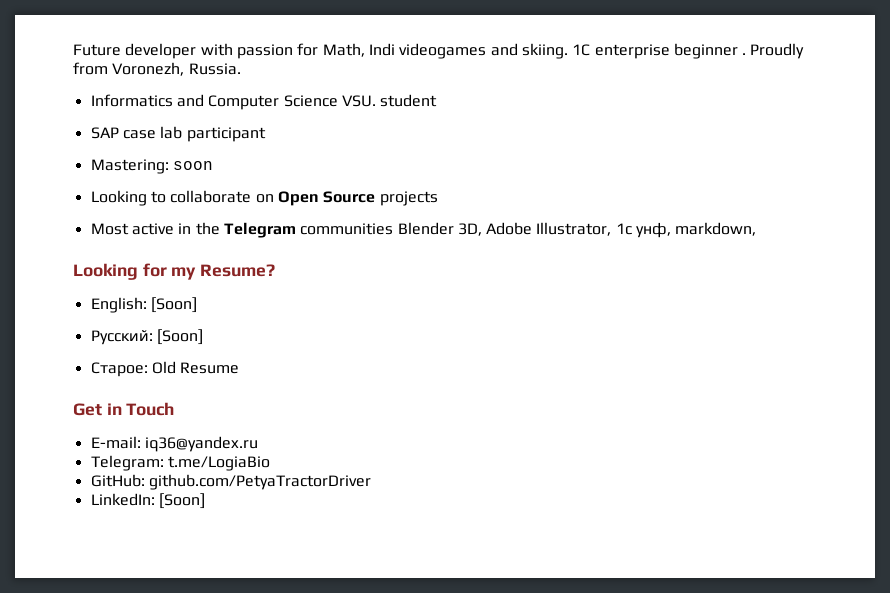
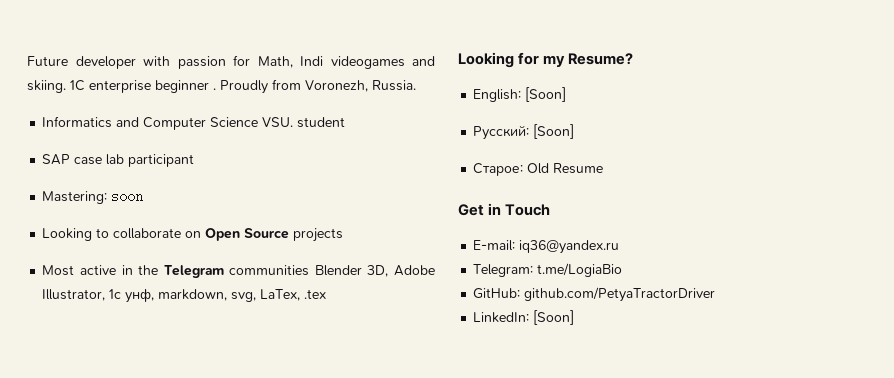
(757, 229) none -> [231,289,327,302] svg, LaTex, .tex

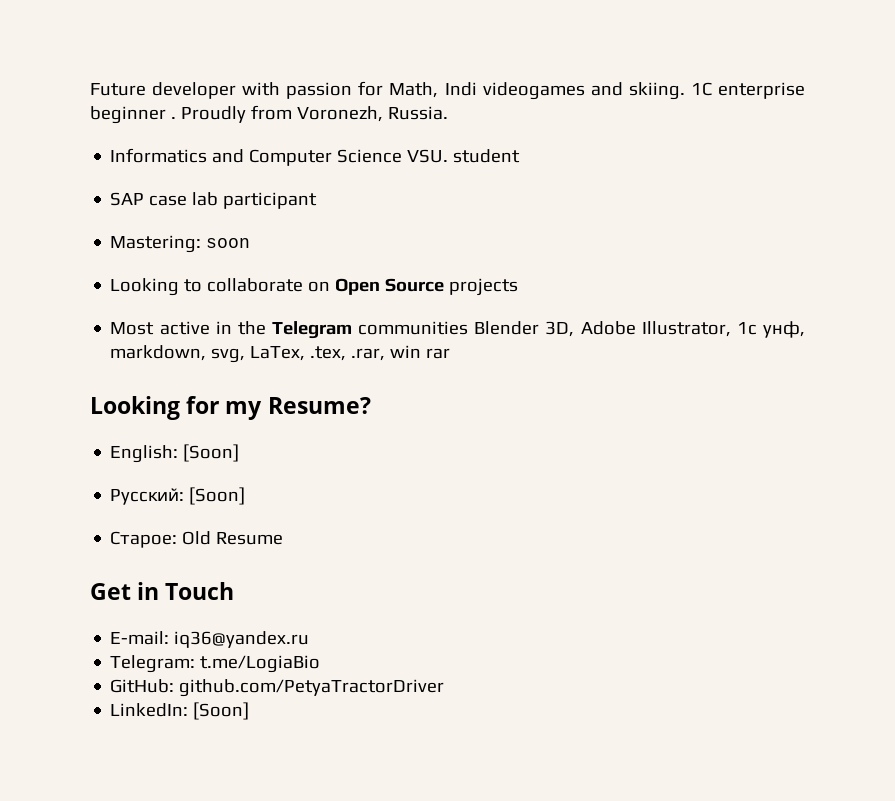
[304,289,327,299] .tex -> [310,345,451,361] .tex, .rar, win rar

